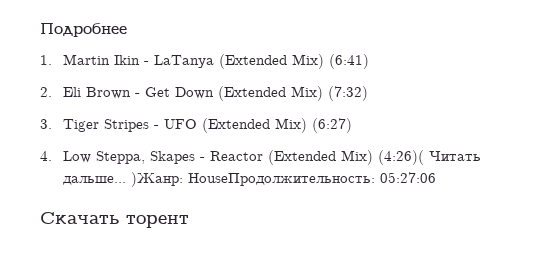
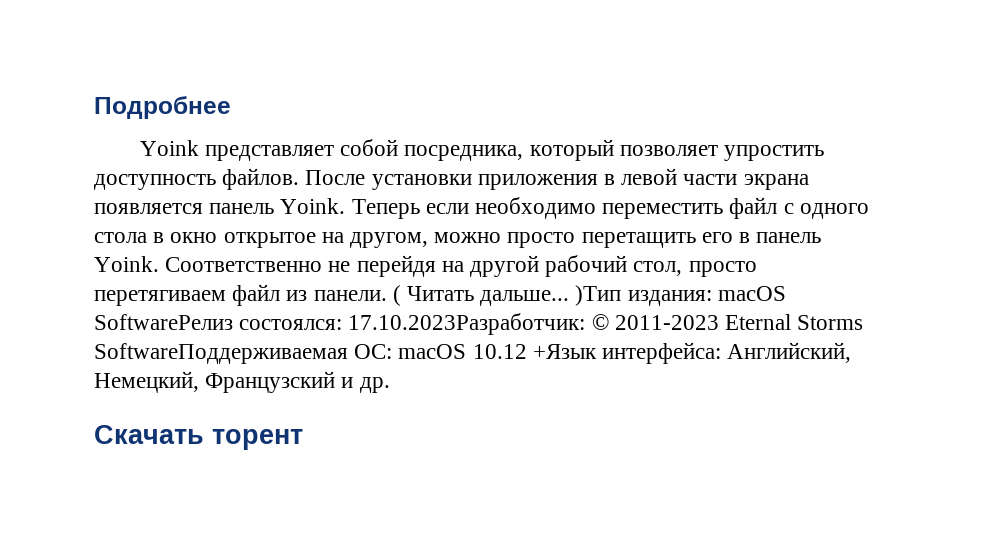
[40,54,370,69] [40,86,369,101] [40,118,353,133] [40,150,482,165] [63,172,437,187] 1. Martin Ikin - LaTanya (Extended Mix) (6:41) // 2. Eli Brown - Get Down (Extended Mix) (7:32) // 3. Tiger Stripes - UFO (Extended Mix) (6:27) // 4. Low Steppa, Skapes - Reactor (Extended Mix) (4:26)( Читать дальше... )Жанр: HouseПродолжительность: 05:27:06 -> [139,139,825,161] [94,168,809,190] [94,197,869,219] [94,232,822,248] [94,255,757,277] [94,284,786,306] [94,313,864,335] [94,342,852,364] [94,371,390,393] Yoink представляет собой посредника, который позволяет упростить доступность файлов. После установки приложения в левой части экрана появляется панель Yoink. Теперь если необходимо переместить файл с одного стола в окно открытое на другом, можно просто перетащить его в панель Yoink. Соответственно не перейдя на другой рабочий стол, просто перетягиваем файл из панели. ( Читать дальше... )Тип издания: macOS SoftwareРелиз состоялся: 17.10.2023Разработчик: © 2011-2023 Eternal Storms SoftwareПоддерживаемая ОС: macOS 10.12 +Язык интерфейса: Английский, Немецкий, Французский и др.

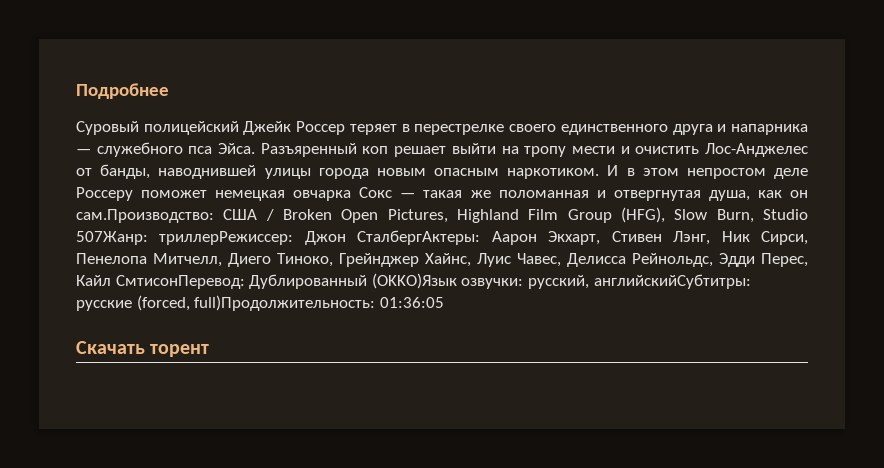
[139,139,825,161] [94,168,809,190] [94,197,869,219] [94,232,822,248] [94,255,757,277] [94,284,786,306] [94,313,864,335] [94,342,852,364] [94,371,390,393] Yoink представляет собой посредника, который позволяет упростить доступность файлов. После установки приложения в левой части экрана появляется панель Yoink. Теперь если необходимо переместить файл с одного стола в окно открытое на другом, можно просто перетащить его в панель Yoink. Соответственно не перейдя на другой рабочий стол, просто перетягиваем файл из панели. ( Читать дальше... )Тип издания: macOS SoftwareРелиз состоялся: 17.10.2023Разработчик: © 2011-2023 Eternal Storms SoftwareПоддерживаемая ОС: macOS 10.12 +Язык интерфейса: Английский, Немецкий, Французский и др. -> [76,121,809,135] [76,142,808,157] [76,164,808,179] [76,187,809,201] [76,207,808,223] [76,230,809,245] [76,253,808,267] [76,273,751,289] [76,295,444,311] Суровый полицейский Джейк Россер теряет в перестрелке своего единственного друга и напарника — служебного пса Эйса. Разъяренный коп решает выйти на тропу мести и очистить Лос-Анджелес от банды, наводнившей улицы города новым опасным наркотиком. И в этом непростом деле Россеру поможет немецкая овчарка Сокс — такая же поломанная и отвергнутая душа, как он сам.Производство: США / Broken Open Pictures, Highland Film Group (HFG), Slow Burn, Studio 507Жанр: триллерРежиссер: Джон СталбергАктеры: Аарон Экхарт, Стивен Лэнг, Ник Сирси, Пенелопа Митчелл, Диего Тиноко, Грейнджер Хайнс, Луис Чавес, Делисса Рейнольдс, Эдди Перес, Кайл СмтисонПеревод: Дублированный (OKKO)Язык озвучки: русский, английскийСубтитры: русские (forced, full)Продолжительность: 01:36:05

